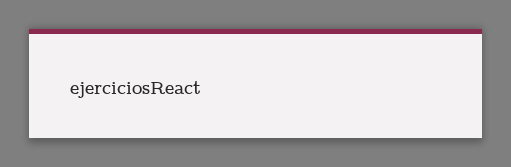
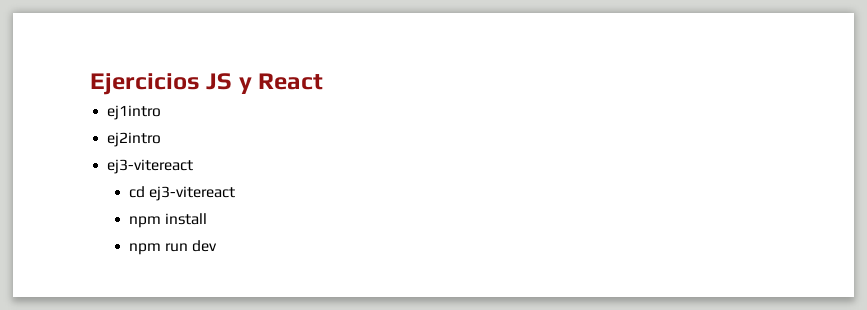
[70,81,201,98] ejerciciosReact -> [90,73,324,95] [107,105,162,120] [107,132,162,147] [107,159,194,174] [129,186,236,201] [129,213,208,228] [129,240,218,255] Ejercicios JS y React // ej1intro // ej2intro // ej3-vitereact // cd ej3-vitereact // npm install // npm run dev

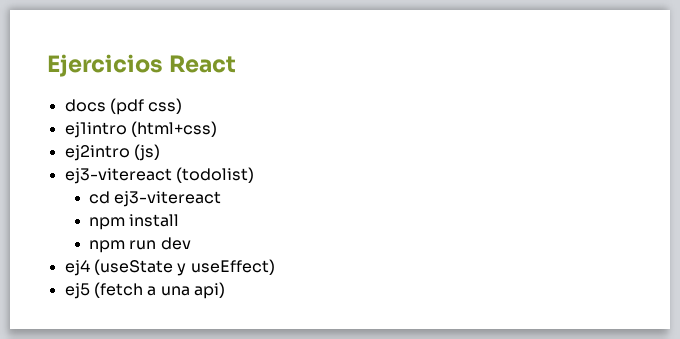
[206,73,252,94] JS y -> (163, 65) none
(324, 81) none -> [64,98,183,115] // docs (pdf css)
(162, 112) none -> [130,121,217,137] (html+css)
[107,159,194,174] // ej3-vitereact -> [133,144,160,161] [64,167,254,184] (js) // ej3-vitereact (todolist)
(218, 246) none -> [64,259,275,276] [64,282,225,299] // ej4 (useState y useEffect) // ej5 (fetch a una api)

